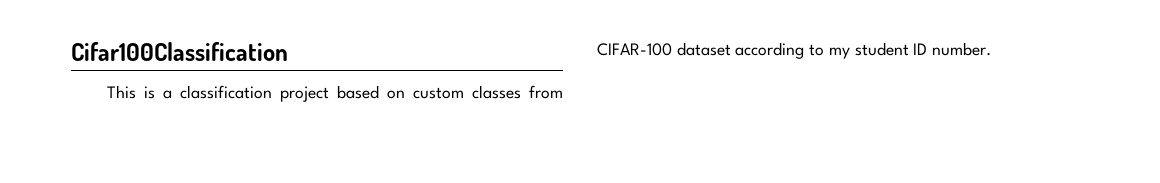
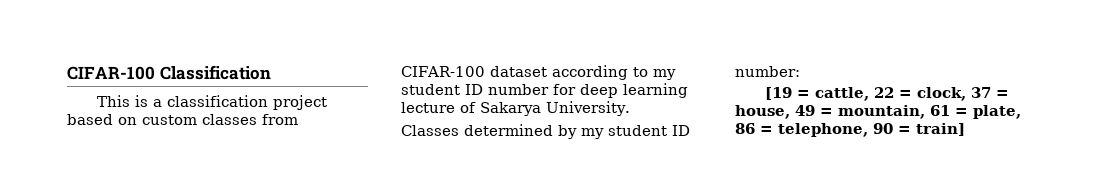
[71,42,288,61] Cifar100Classification -> [67,65,271,80] CIFAR-100 Classification
[932,42,992,56] number. -> [488,83,688,98] [401,101,630,116] [401,124,690,139] [735,66,800,77] [765,87,1010,101] [735,105,1021,119] [735,123,965,137] number for deep learning lecture of Sakarya University. // Classes determined by my student ID number: // [19 = cattle, 22 = clock, 37 = house, 49 = mountain, 61 = plate, 86 = telephone, 90 = train]

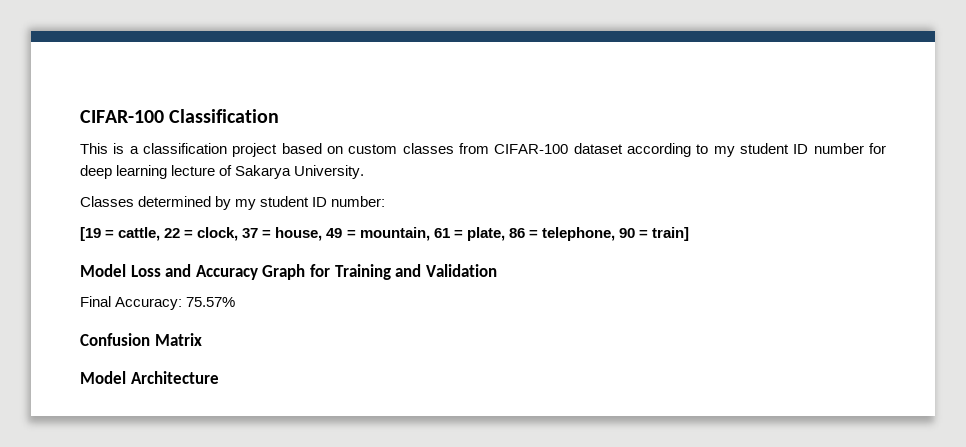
(965, 129) none -> [80,264,497,280] [80,296,236,310] [80,333,202,346] [80,371,219,384] // Model Loss and Accuracy Graph for Training and Validation // Final Accuracy: 75.57% // Confusion Matrix // Model Architecture

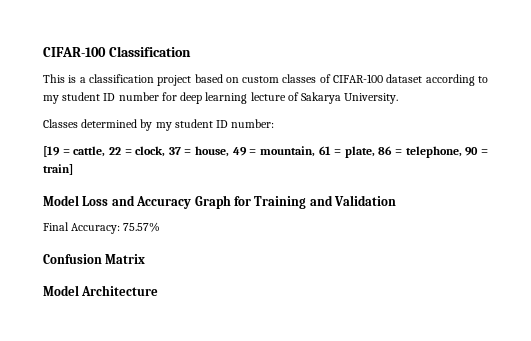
[458,143,489,154] from -> [319,74,331,83] of

